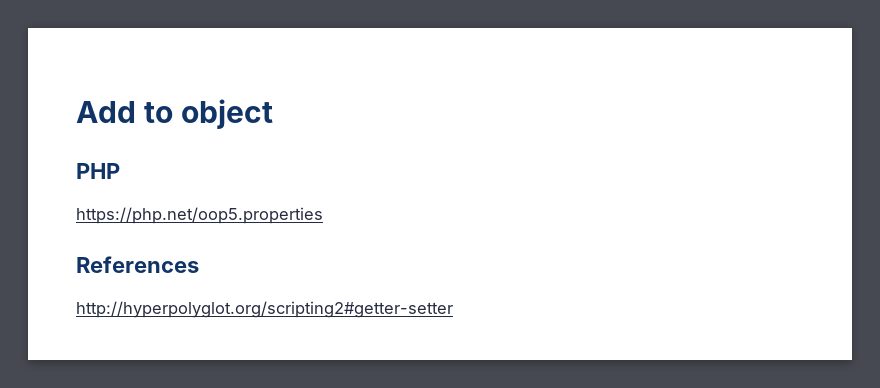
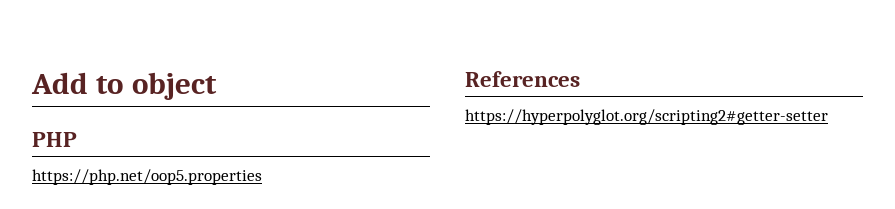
[76,301,453,318] http://hyperpolyglot.org/scripting2#getter-setter -> [465,109,828,125] https://hyperpolyglot.org/scripting2#getter-setter

